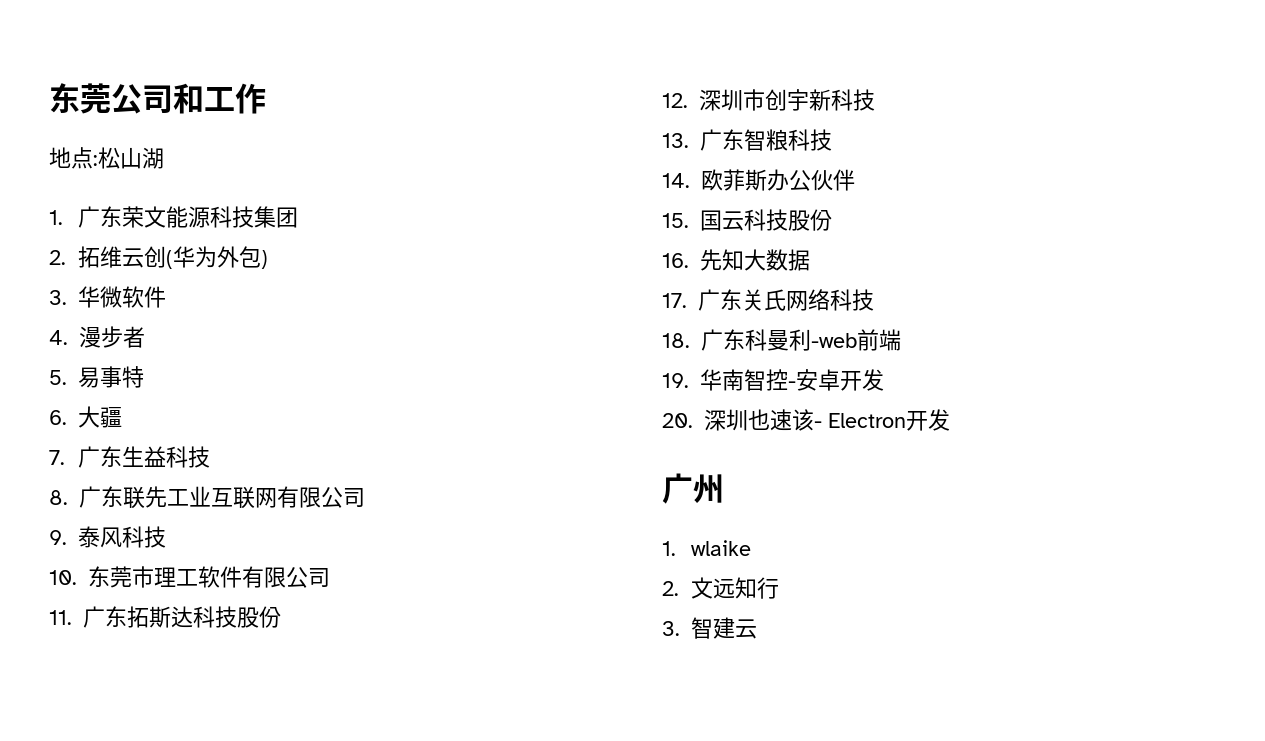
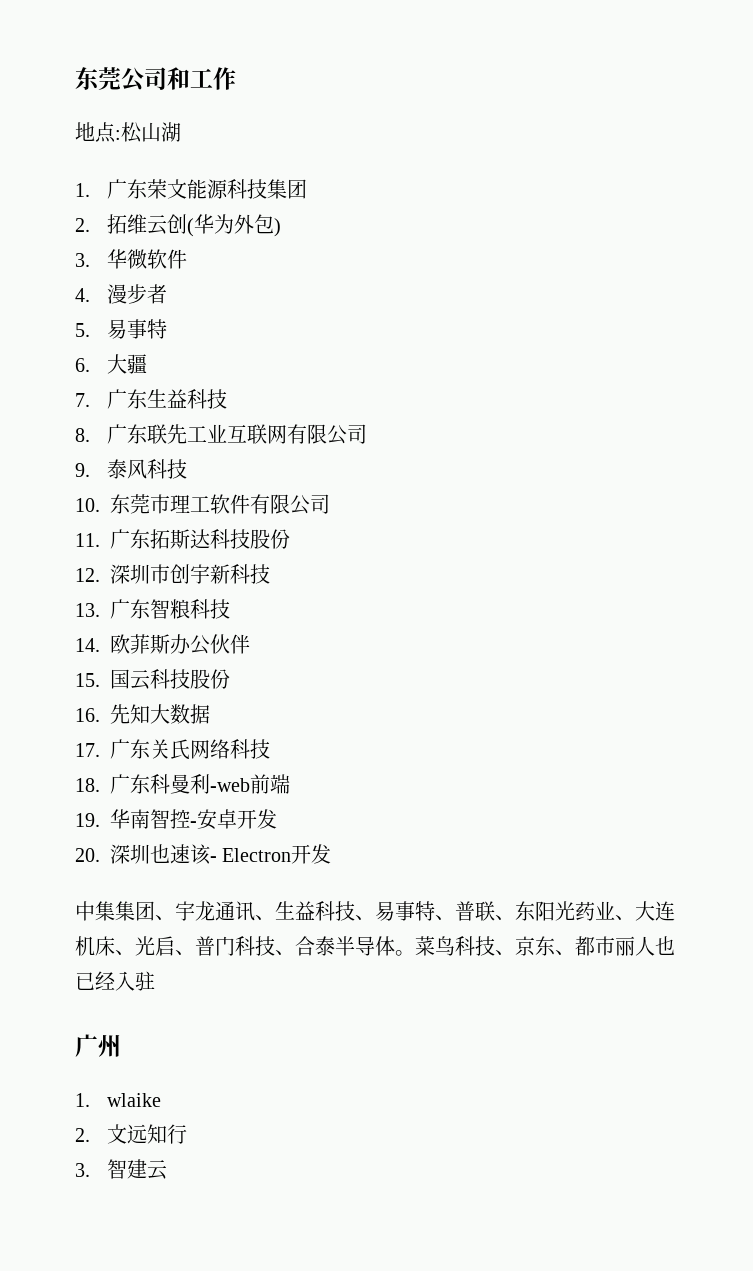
(950, 420) none -> [75,901,675,921] [75,936,675,956] [75,971,155,991] // 中集集团、宇龙通讯、生益科技、易事特、普联、东阳光药业、大连机床、光启、普门科技、合泰半导体。菜鸟科技、京东、都市丽人也已经入驻

